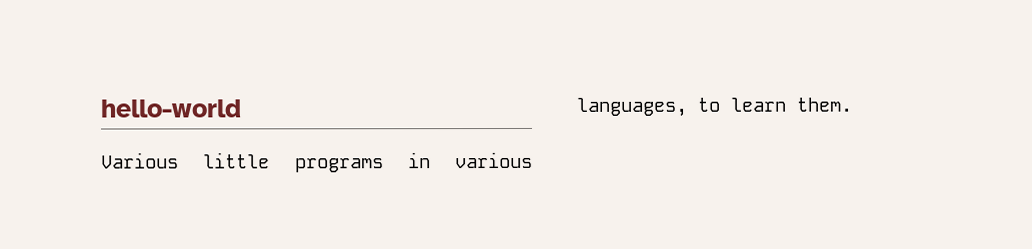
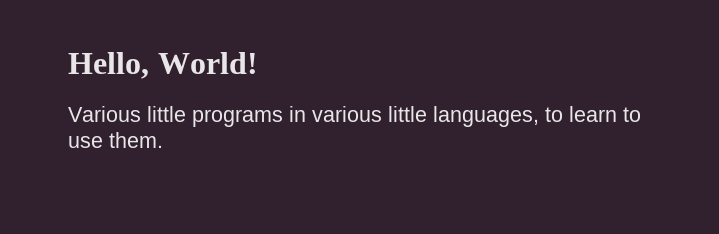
[100,99,241,118] hello-world -> [68,52,258,79] Hello, World!
(533, 160) none -> [388,106,427,122] little
(786, 104) none -> [623,107,641,122] [68,136,103,148] to use

